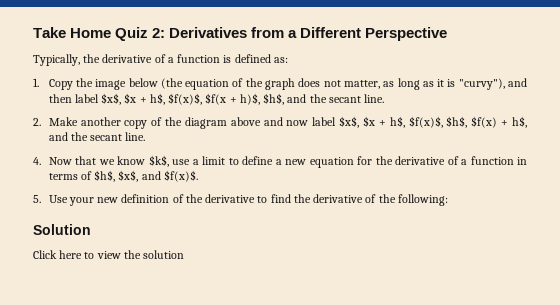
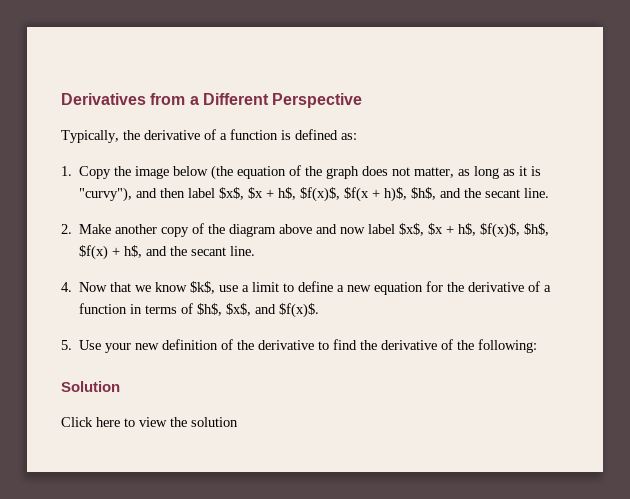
[33,27,166,41] Take Home Quiz 2: -> (61, 99) none

